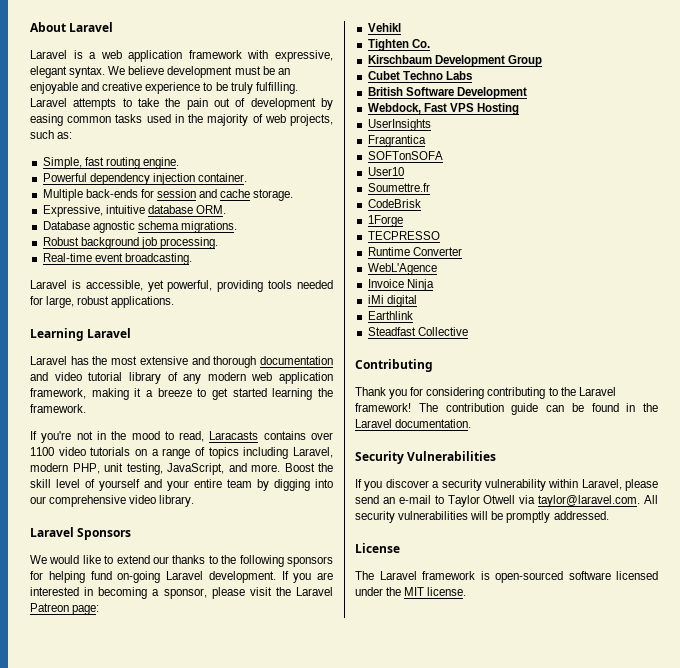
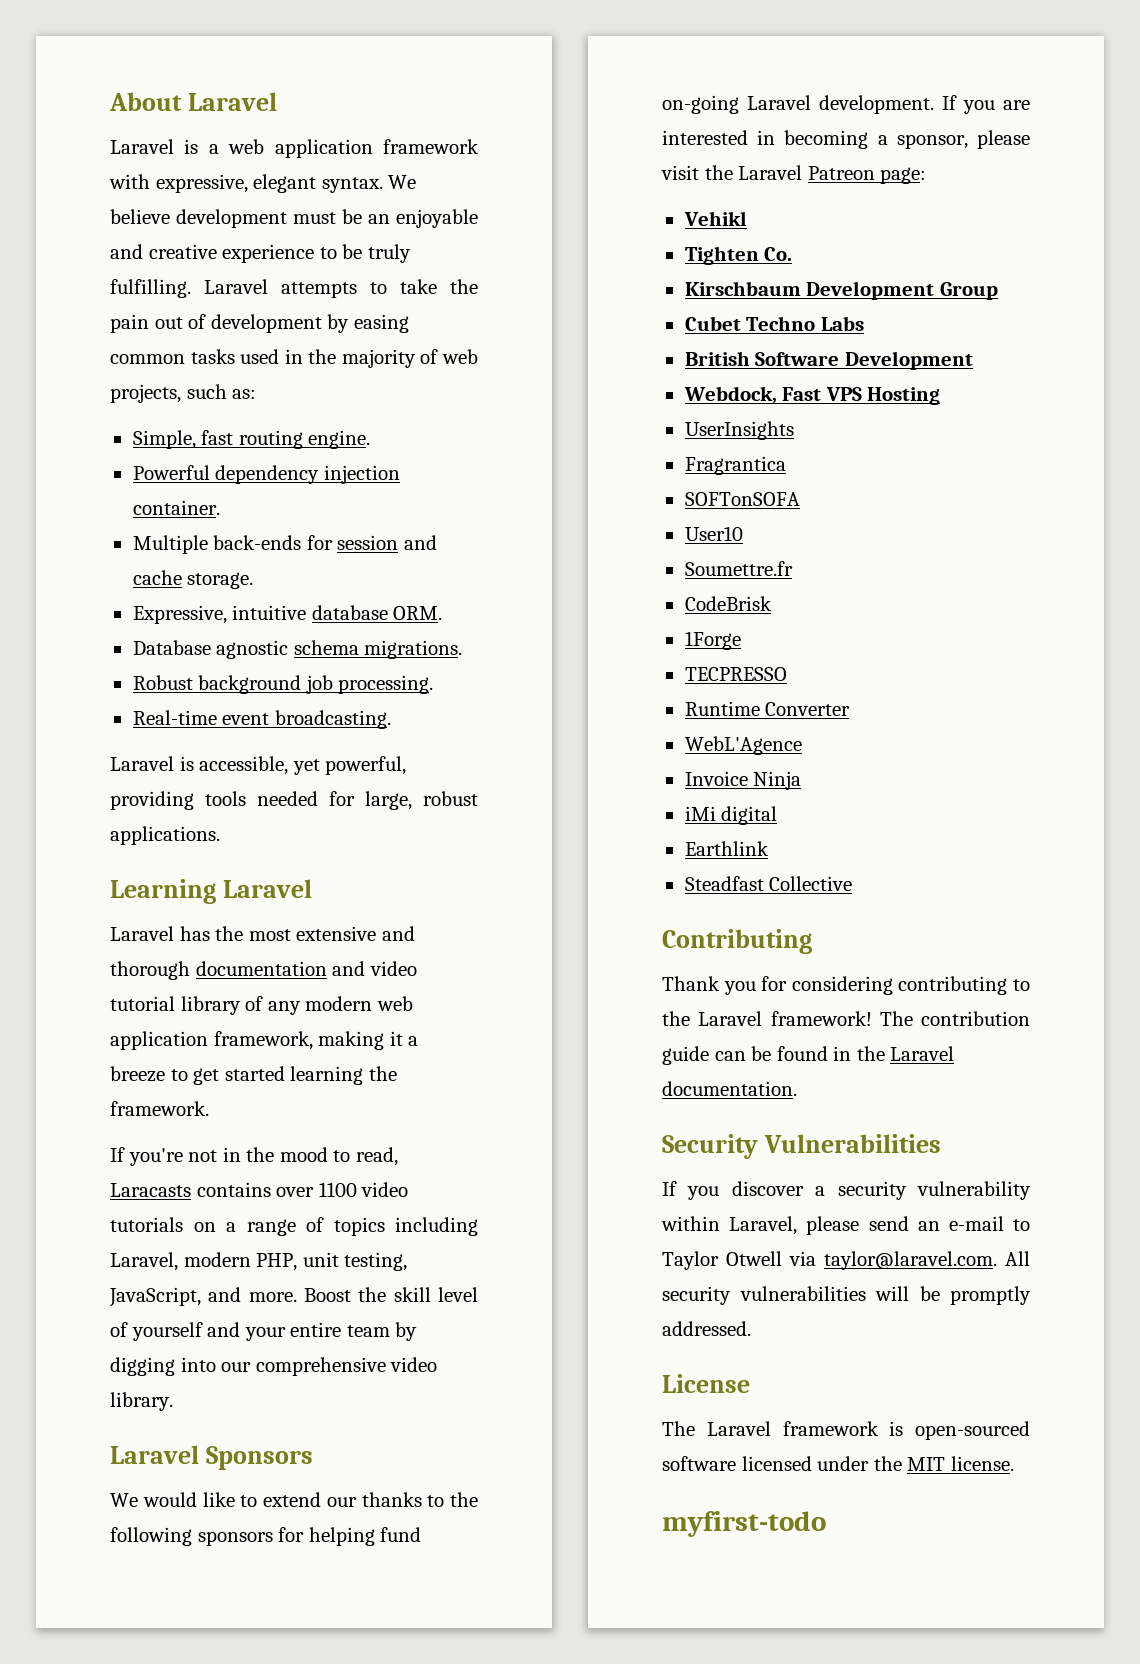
(467, 591) none -> [662,1511,826,1537] // myfirst-todo

